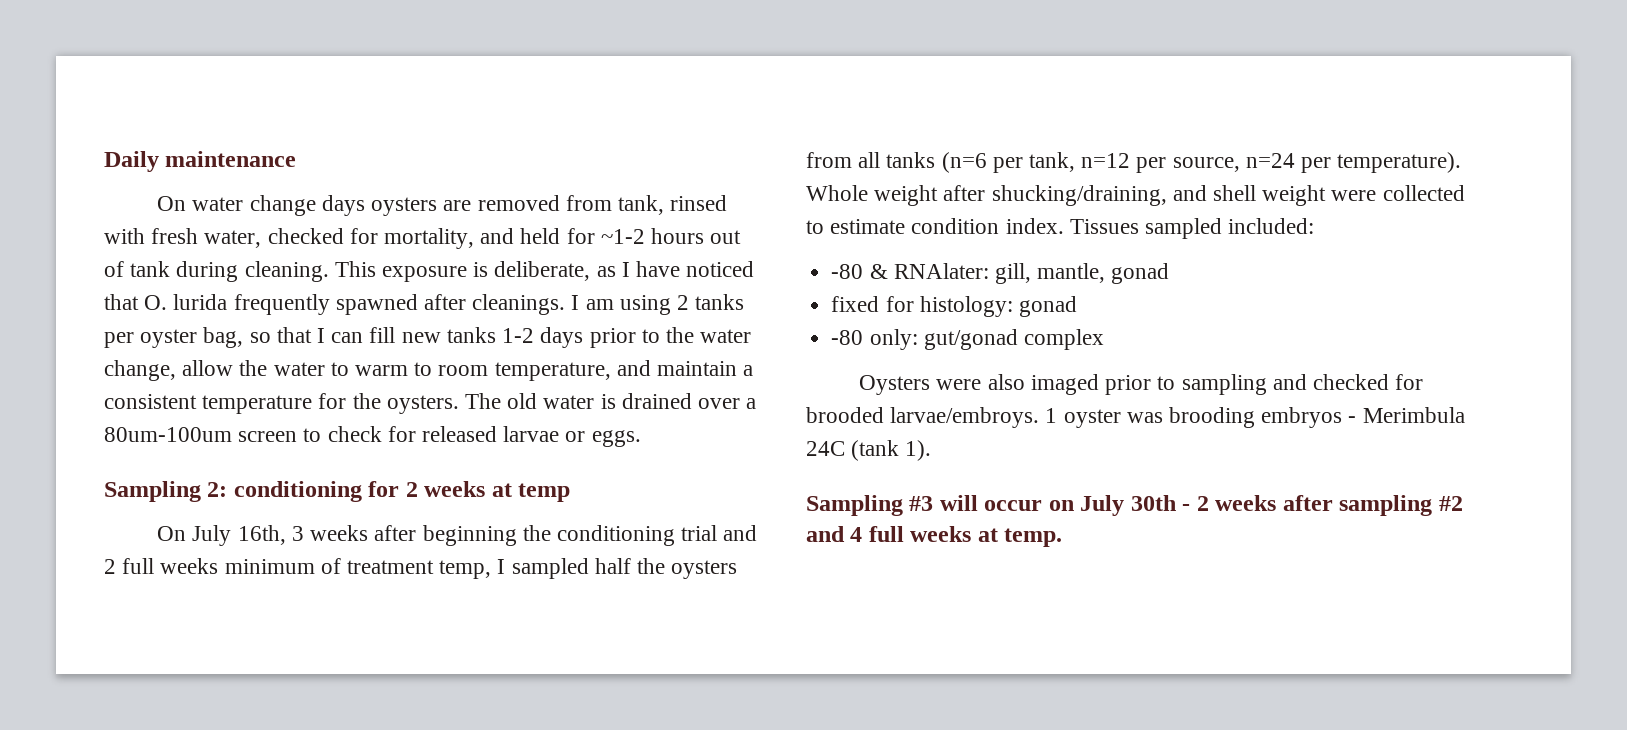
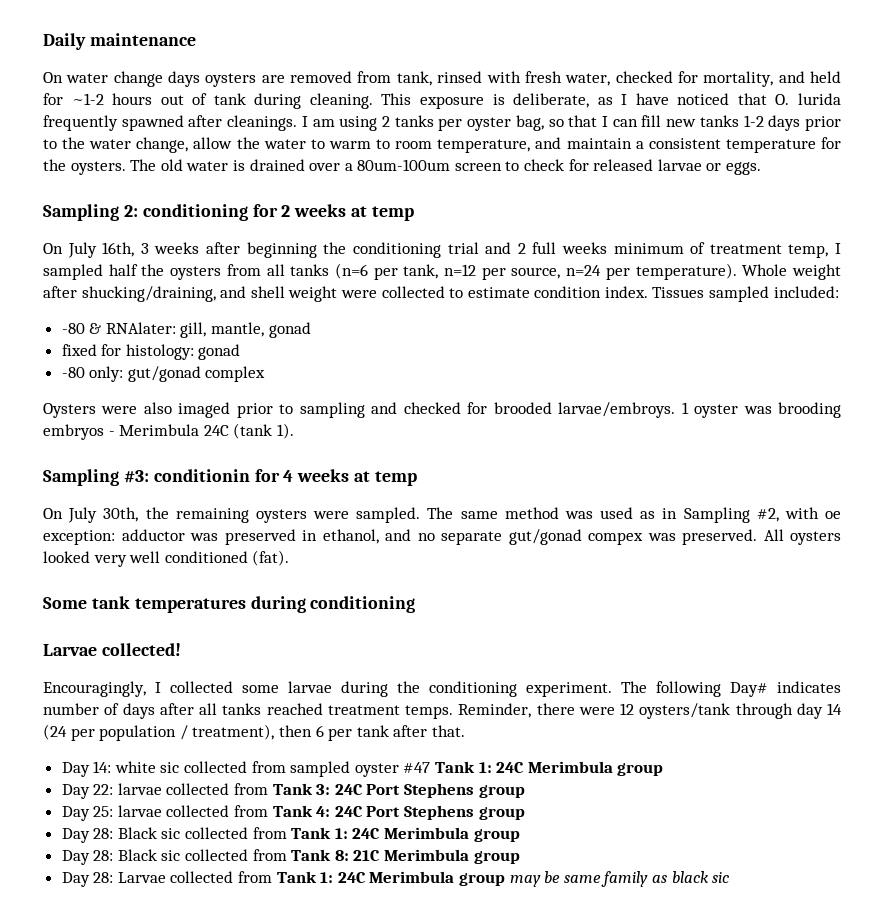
[909,495,1463,516] [806,526,1063,547] #3 will occur on July 30th - 2 weeks after sampling #2 and 4 full weeks at temp. -> [123,469,418,486] [43,507,841,523] [43,529,841,545] [43,550,290,567] [43,596,416,613] [43,643,181,656] [43,681,841,697] [43,703,842,719] [43,724,465,741] [61,761,664,777] [61,783,525,799] [61,805,525,821] [61,827,520,843] [61,849,520,865] [61,871,730,887] #3: conditionin for 4 weeks at temp // On July 30th, the remaining oysters were sampled. The same method was used as in Sampling #2, with oe exception: adductor was preserved in ethanol, and no separate gut/gonad compex was preserved. All oysters looked very well conditioned (fat). // Some tank temperatures during conditioning // Larvae collected! // Encouragingly, I collected some larvae during the conditioning experiment. The following Day# indicates number of days after all tanks reached treatment temps. Reminder, there were 12 oysters/tank through day 14 (24 per population / treatment), then 6 per tank after that. // Day 14: white sic collected from sampled oyster #47 Tank 1: 24C Merimbula group // Day 22: larvae collected from Tank 3: 24C Port Stephens group // Day 25: larvae collected from Tank 4: 24C Port Stephens group // Day 28: Black sic collected from Tank 1: 24C Merimbula group // Day 28: Black sic collected from Tank 8: 21C Merimbula group // Day 28: Larvae collected from Tank 1: 24C Merimbula group may be same family as black sic

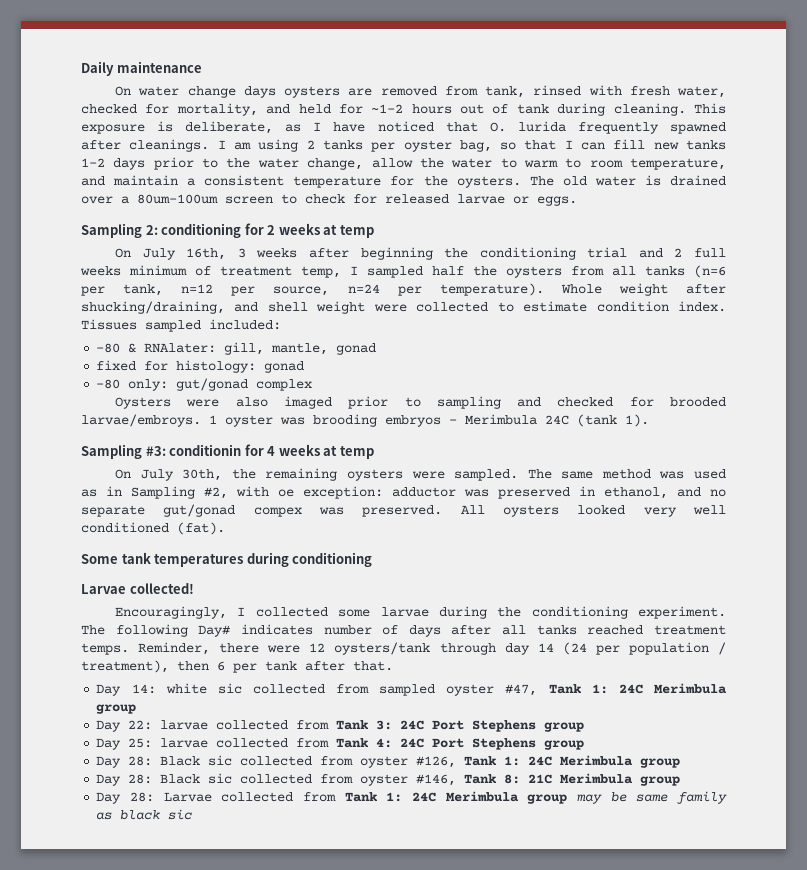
[403,762,431,773] #47 -> [505,684,538,696] #47,
(287, 833) none -> [360,756,457,768] oyster #126,
(287, 855) none -> [360,774,457,786] oyster #146,

